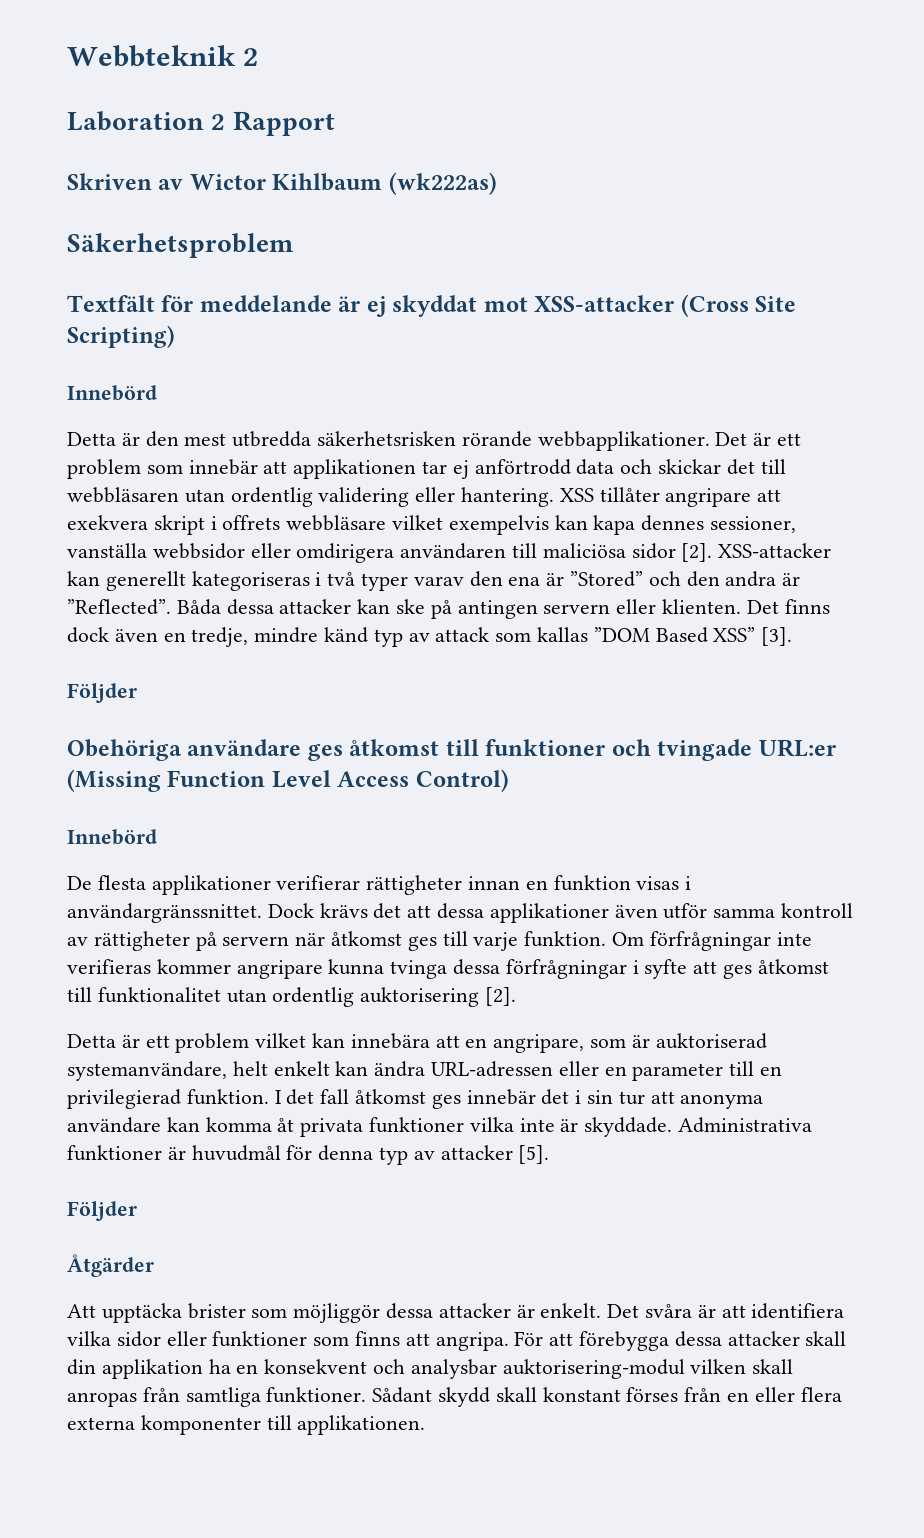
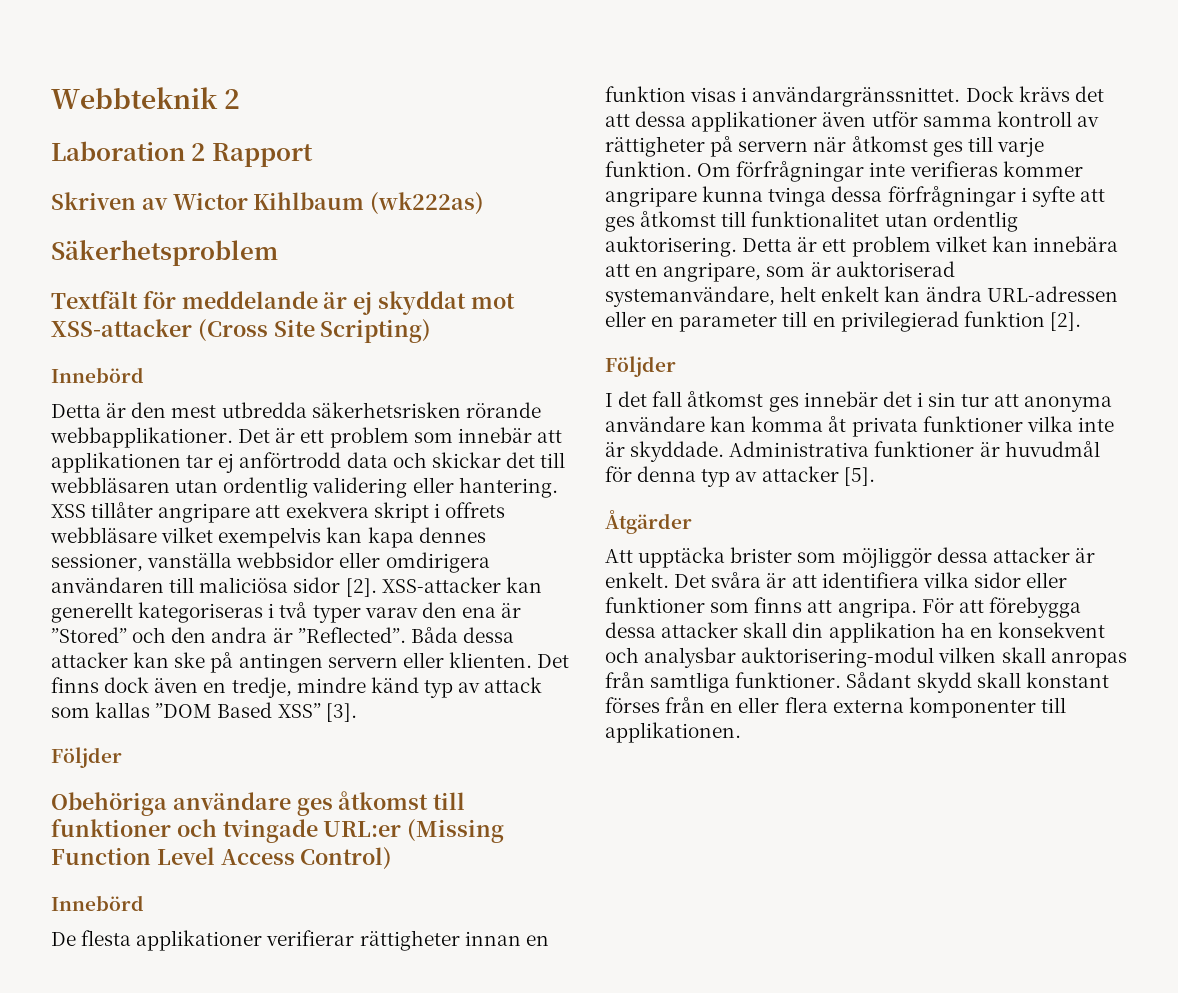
[360,987,517,1007] auktorisering [2]. // -> [605,236,737,257] auktorisering.
[186,1089,269,1105] funktion. -> [963,311,1081,331] [605,356,676,377] funktion [2]. // Följder //
[67,1201,137,1221] // Följder -> (875, 476) none

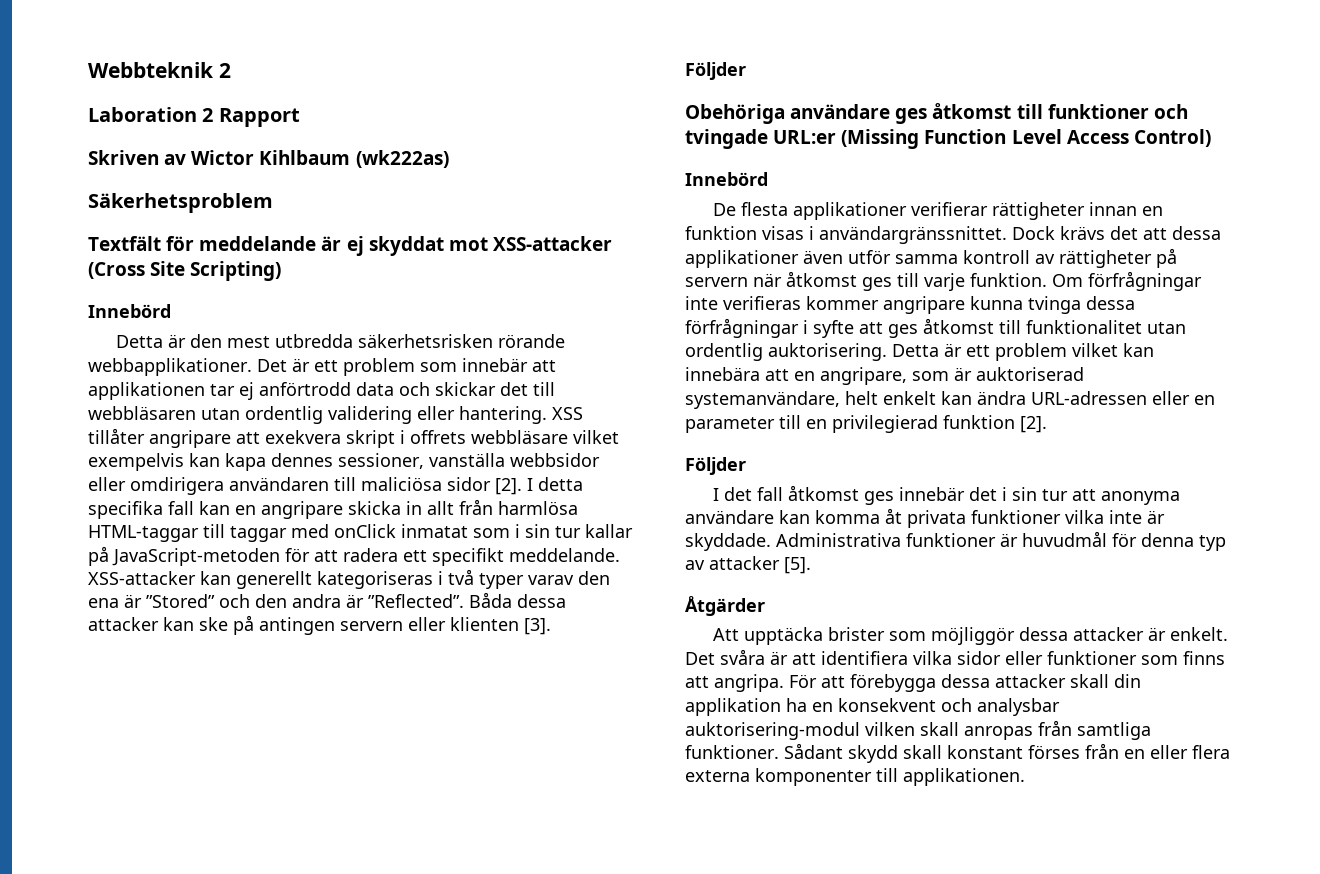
(377, 587) none -> [527,477,583,491] [88,499,578,519] [88,524,633,542] [88,546,620,566] I detta specifika fall kan en angripare skicka in allt från harmlösa HTML-taggar till taggar med onClick inmatat som i sin tur kallar på JavaScript-metoden för att radera ett specifikt meddelande.
[448,652,570,668] [51,677,543,698] [51,702,321,718] klienten. Det finns dock även en tredje, mindre känd typ av attack som kallas ”DOM Based XSS” -> [450,617,519,631] klienten

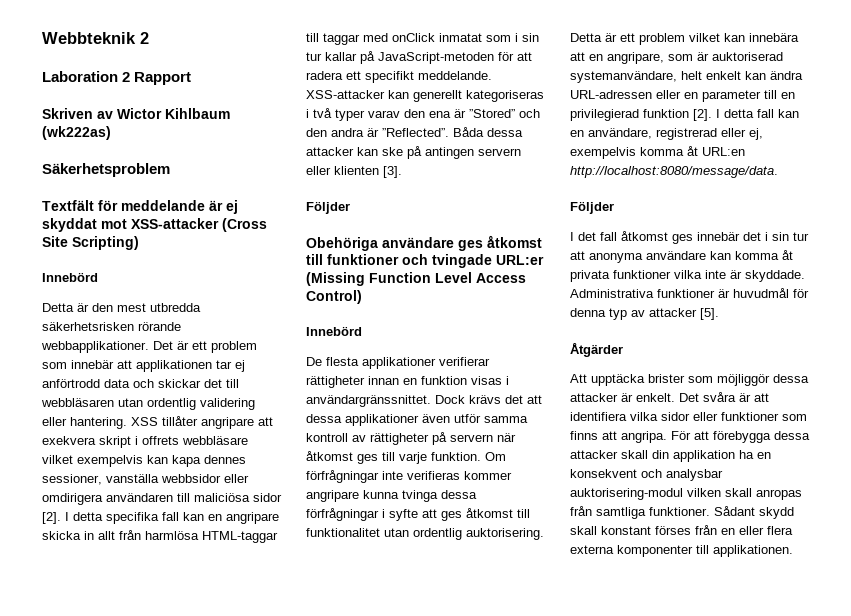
(1047, 424) none -> [716,109,799,118] [570,128,763,140] [570,146,745,159] [570,166,778,178] I detta fall kan en användare, registrerad eller ej, exempelvis komma åt URL:en http://localhost:8080/message/data.

